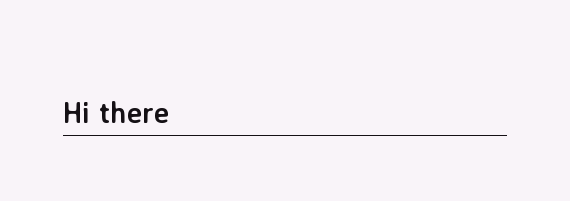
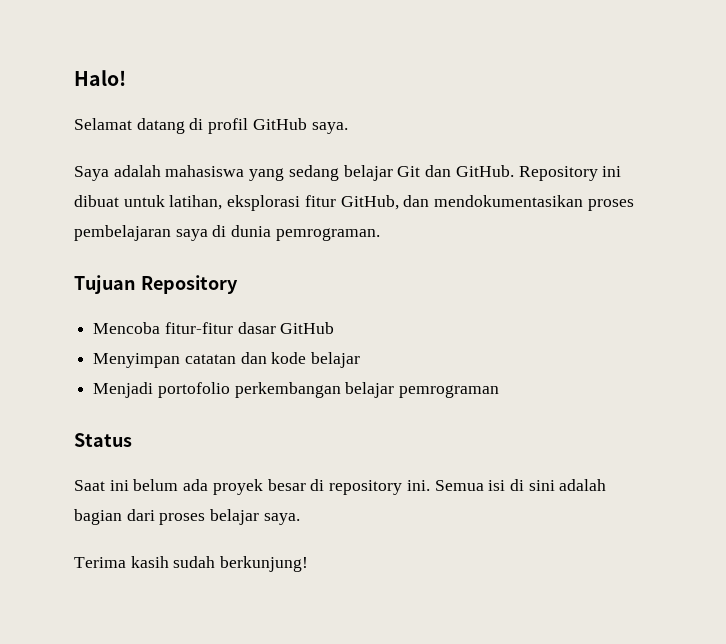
[63,101,169,123] Hi there -> [74,70,126,86] [74,118,348,134] [74,165,622,181] [74,195,634,211] [74,225,380,241] [74,275,238,294] [93,322,335,334] [93,352,361,368] [93,382,500,398] [74,433,132,447] [74,479,607,495] [74,509,300,525] [74,556,309,572] Halo! // Selamat datang di profil GitHub saya. // Saya adalah mahasiswa yang sedang belajar Git dan GitHub. Repository ini dibuat untuk latihan, eksplorasi fitur GitHub, dan mendokumentasikan proses pembelajaran saya di dunia pemrograman. // Tujuan Repository // Mencoba fitur-fitur dasar GitHub // Menyimpan catatan dan kode belajar // Menjadi portofolio perkembangan belajar pemrograman // Status // Saat ini belum ada proyek besar di repository ini. Semua isi di sini adalah bagian dari proses belajar saya. // Terima kasih sudah berkunjung!

